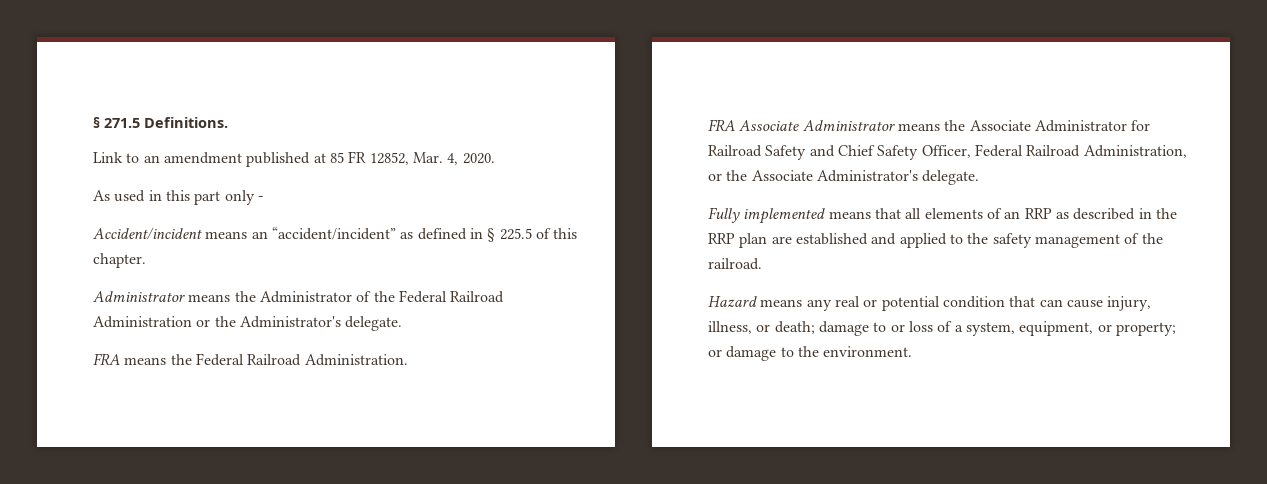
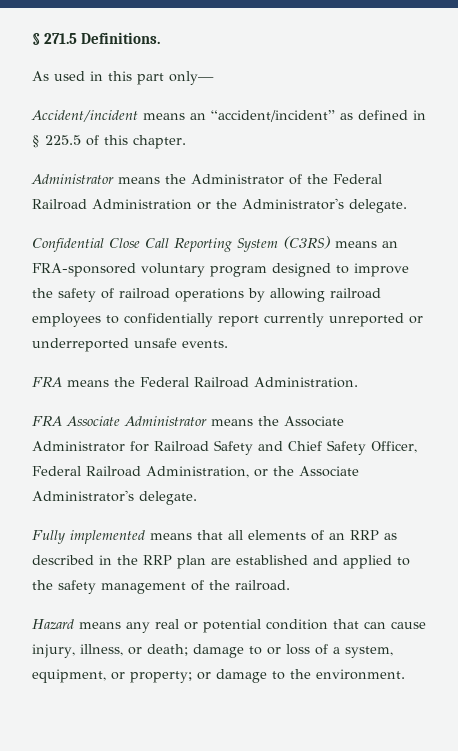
[93,151,495,167] // Link to an amendment published at 85 FR 12852, Mar. 4, 2020. -> (160, 38) none
[224,190,263,205] only - -> [169,71,214,85] only—
(403, 323) none -> [32,236,398,252] [32,263,409,277] [32,288,381,302] [32,313,423,327] [32,338,228,352] // Confidential Close Call Reporting System (C3RS) means an FRA-sponsored voluntary program designed to improve the safety of railroad operations by allowing railroad employees to confidentially report currently unreported or underreported unsafe events.

